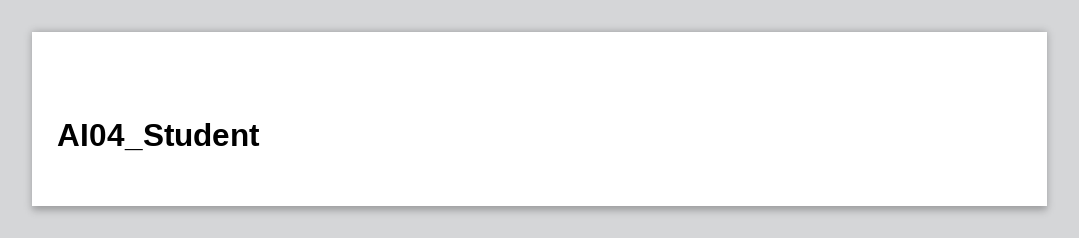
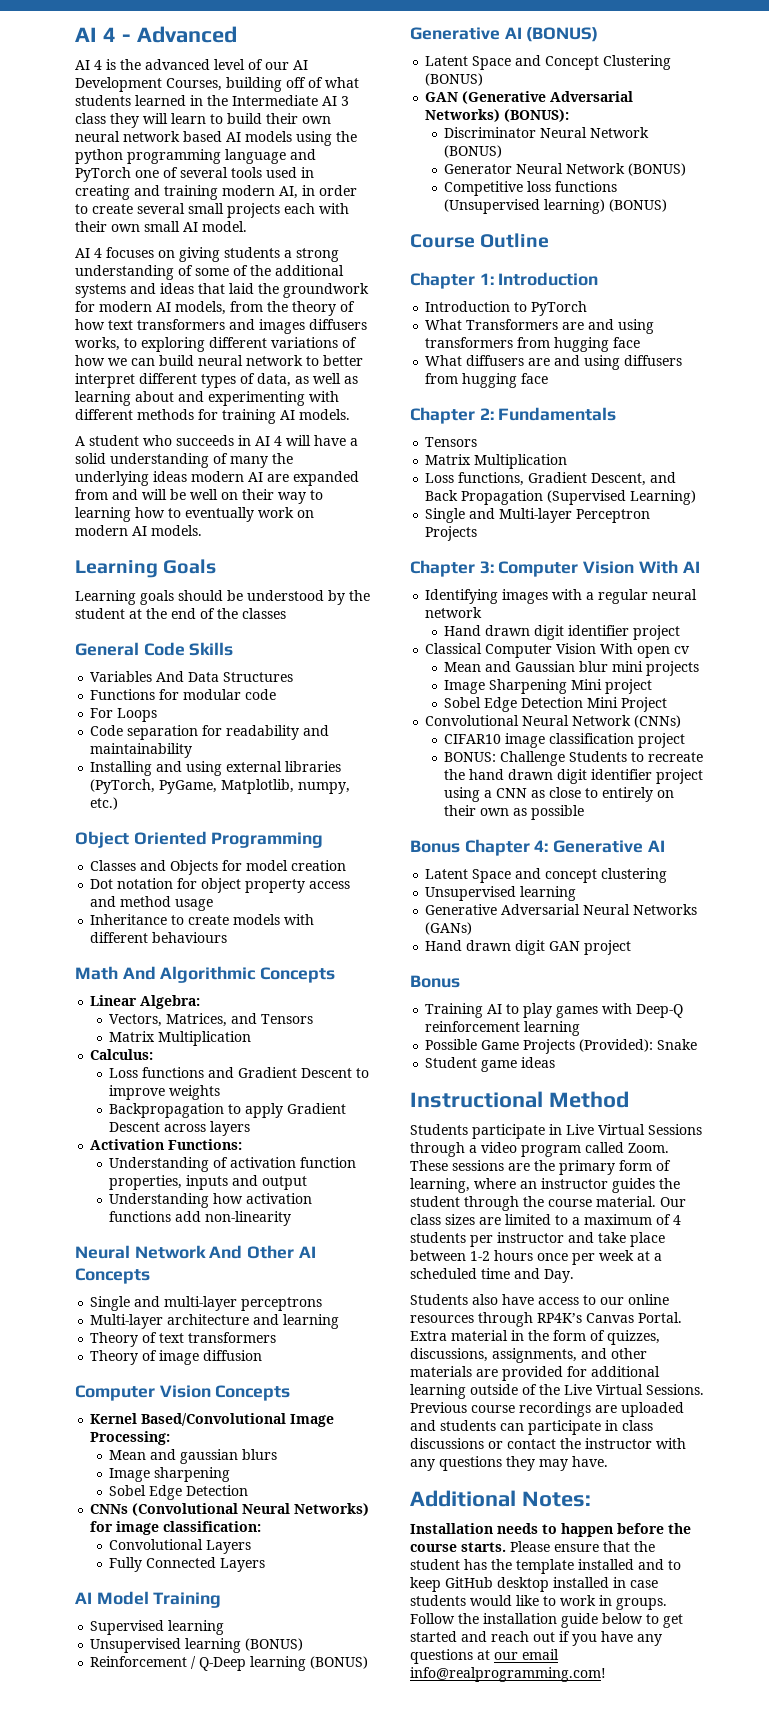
[57,123,260,151] AI04_Student -> [75,26,237,43] [75,59,308,70] [75,77,359,92] [75,95,349,106] [75,113,331,128] [75,131,357,146] [75,149,316,164] [75,167,314,182] [75,185,357,200] [75,203,349,218] [75,221,247,232] [75,247,339,262] [75,265,344,280] [75,283,369,298] [75,301,355,316] [75,319,367,334] [75,337,357,352] [75,355,363,366] [75,373,358,388] [75,391,339,406] [75,409,350,424] [75,435,358,446] [75,453,293,468] [75,471,359,486] [75,489,323,504] [75,507,314,522] [75,525,202,536] [75,559,217,578] [75,590,370,605] [75,608,286,619] [75,642,234,656] [90,671,294,682] [90,689,277,700] [90,708,158,722] [90,725,330,740] [90,743,193,758] [90,761,342,776] [90,779,351,794] [90,797,119,810] [75,831,324,848] [90,860,347,875] [90,878,351,893] [90,896,214,911] [90,914,315,925] [90,932,228,943] [75,966,336,983] [90,995,201,1009] [109,1013,314,1027] [109,1031,252,1046] [90,1049,154,1060] [109,1067,370,1078] [109,1085,221,1100] [109,1103,347,1118] [109,1121,251,1136] [90,1139,243,1150] [109,1157,357,1172] [109,1175,308,1190] [109,1193,313,1208] [109,1211,292,1226] [75,1245,316,1259] [75,1268,150,1284] [90,1296,323,1311] [90,1314,340,1329] [90,1332,277,1347] [90,1350,263,1365] [75,1385,291,1401] [90,1413,335,1427] [90,1431,171,1445] [109,1449,278,1464] [109,1467,231,1482] [109,1485,249,1500] [90,1503,370,1516] [90,1521,262,1535] [109,1539,252,1554] [109,1557,266,1572] [75,1591,222,1608] [90,1620,225,1635] [90,1638,304,1653] [90,1656,369,1671] [410,27,599,42] [425,55,672,70] [425,73,484,86] [425,91,634,104] [425,109,570,122] [444,127,650,138] [444,145,503,158] [444,163,687,176] [444,181,618,196] [444,199,668,214] [410,233,550,248] [410,272,599,289] [425,301,588,316] [425,319,655,334] [425,337,641,352] [425,355,683,370] [425,373,549,388] [410,407,617,424] [425,437,478,447] [425,454,568,469] [425,472,677,486] [425,490,697,505] [425,508,651,523] [425,526,478,541] [410,560,700,577] [425,589,698,604] [425,607,483,618] [444,625,681,640] [425,643,691,658] [444,661,700,676] [444,679,653,694] [444,697,668,712] [425,715,682,728] [444,733,686,748] [444,751,704,766] [444,769,704,784] [444,787,675,802] [444,805,585,820] [410,839,665,856] [425,868,668,883] [425,886,577,901] [425,904,698,915] [425,922,473,935] [425,940,632,955] [410,975,460,988] [425,1003,684,1018] [425,1021,581,1036] [425,1039,698,1054] [425,1057,556,1072] [410,1091,629,1108] [410,1124,702,1139] [410,1142,669,1157] [410,1160,671,1175] [410,1178,680,1193] [410,1196,686,1211] [410,1214,681,1225] [410,1232,665,1247] [410,1250,662,1265] [410,1268,574,1283] [410,1294,669,1305] [410,1312,682,1327] [410,1330,660,1345] [410,1348,647,1363] [410,1366,660,1381] [410,1384,704,1399] [410,1402,684,1417] [410,1420,653,1435] [410,1438,686,1449] [410,1456,608,1471] [410,1490,591,1507] [410,1523,691,1537] [410,1541,655,1552] [410,1559,681,1574] [410,1577,658,1592] [410,1595,667,1610] [410,1613,683,1628] [410,1631,662,1646] [410,1649,559,1664] [410,1667,606,1682] AI 4 - Advanced // AI 4 is the advanced level of our AI Development Courses, building off of what students learned in the Intermediate AI 3 class they will learn to build their own neural network based AI models using the python programming language and PyTorch one of several tools used in creating and training modern AI, in order to create several small projects each with their own small AI model. // AI 4 focuses on giving students a strong understanding of some of the additional systems and ideas that laid the groundwork for modern AI models, from the theory of how text transformers and images diffusers works, to exploring different variations of how we can build neural network to better interpret different types of data, as well as learning about and experimenting with different methods for training AI models. // A student who succeeds in AI 4 will have a solid understanding of many the underlying ideas modern AI are expanded from and will be well on their way to learning how to eventually work on modern AI models. // Learning Goals // Learning goals should be understood by the student at the end of the classes // General Code Skills // Variables And Data Structures // Functions for modular code // For Loops // Code separation for readability and maintainability // Installing and using external libraries (PyTorch, PyGame, Matplotlib, numpy, etc.) // Object Oriented Programming // Classes and Objects for model creation // Dot notation for object property access and method usage // Inheritance to create models with different behaviours // Math And Algorithmic Concepts // Linear Algebra: // Vectors, Matrices, and Tensors // Matrix Multiplication // Calculus: // Loss functions and Gradient Descent to improve weights // Backpropagation to apply Gradient Descent across layers // Activation Functions: // Understanding of activation function properties, inputs and output // Understanding how activation functions add non-linearity // Neural Network And Other AI Concepts // Single and multi-layer perceptrons // Multi-layer architecture and learning // Theory of text transformers // Theory of image diffusion // Computer Vision Concepts // Kernel Based/Convolutional Image Processing: // Mean and gaussian blurs // Image sharpening // Sobel Edge Detection // CNNs (Convolutional Neural Networks) for image classification: // Convolutional Layers // Fully Connected Layers // AI Model Training // Supervised learning // Unsupervised learning (BONUS) // Reinforcement / Q-Deep learning (BONUS) // Generative AI (BONUS) // Latent Space and Concept Clustering (BONUS) // GAN (Generative Adversarial Networks) (BONUS): // Discriminator Neural Network (BONUS) // Generator Neural Network (BONUS) // Competitive loss functions (Unsupervised learning) (BONUS) // Course Outline // Chapter 1: Introduction // Introduction to PyTorch // What Transformers are and using transformers from hugging face // What diffusers are and using diffusers from hugging face // Chapter 2: Fundamentals // Tensors // Matrix Multiplication // Loss functions, Gradient Descent, and Back Propagation (Supervised Learning) // Single and Multi-layer Perceptron Projects // Chapter 3: Computer Vision With AI // Identifying images with a regular neural network // Hand drawn digit identifier project // Classical Computer Vision With open cv // Mean and Gaussian blur mini projects // Image Sharpening Mini project // Sobel Edge Detection Mini Project // Convolutional Neural Network (CNNs) // CIFAR10 image classification project // BONUS: Challenge Students to recreate the hand drawn digit identifier project using a CNN as close to entirely on their own as possible // Bonus Chapter 4: Generative AI // Latent Space and concept clustering // Unsupervised learning // Generative Adversarial Neural Networks (GANs) // Hand drawn digit GAN project // Bonus // Training AI to play games with Deep-Q reinforcement learning // Possible Game Projects (Provided): Snake // Student game ideas // Instructional Method // Students participate in Live Virtual Sessions through a video program called Zoom. These sessions are the primary form of learning, where an instructor guides the student through the course material. Our class sizes are limited to a maximum of 4 students per instructor and take place between 1-2 hours once per week at a scheduled time and Day. // Students also have access to our online resources through RP4K’s Canvas Portal. Extra material in the form of quizzes, discussions, assignments, and other materials are provided for additional learning outside of the Live Virtual Sessions. Previous course recordings are uploaded and students can participate in class discussions or contact the instructor with any questions they may have. // Additional Notes: // Installation needs to happen before the course starts. Please ensure that the student has the template installed and to keep GitHub desktop installed in case students would like to work in groups. Follow the installation guide below to get started and reach out if you have any questions at our email info@realprogramming.com!

